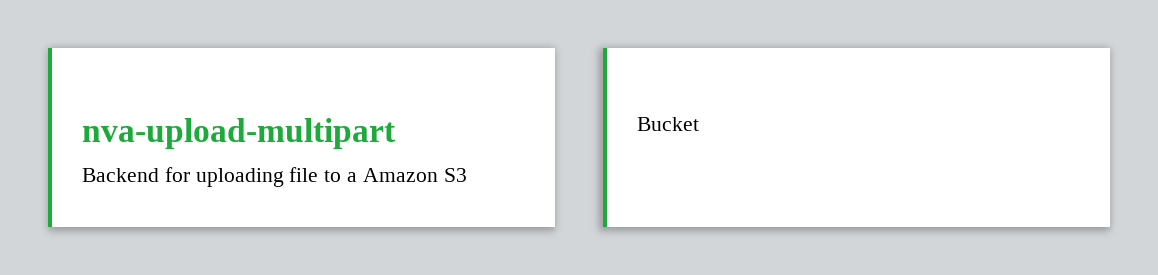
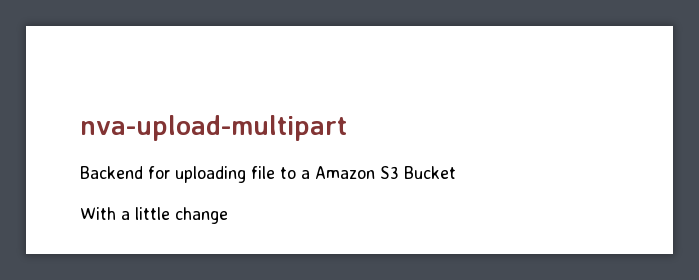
(699, 124) none -> [80,207,228,224] // With a little change

